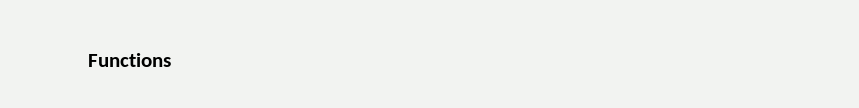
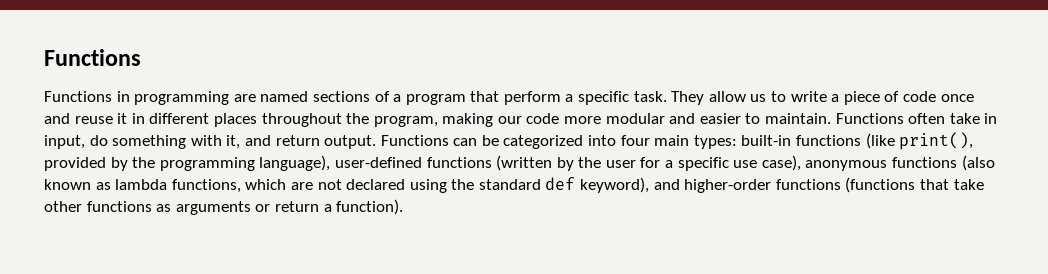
[88,53,171,67] Functions -> [44,49,141,66] [44,91,974,105] [44,113,998,127] [44,132,974,150] [44,155,995,171] [44,177,984,193] [44,199,404,215] Functions // Functions in programming are named sections of a program that perform a specific task. They allow us to write a piece of code once and reuse it in different places throughout the program, making our code more modular and easier to maintain. Functions often take in input, do something with it, and return output. Functions can be categorized into four main types: built-in functions (like print(), provided by the programming language), user-defined functions (written by the user for a specific use case), anonymous functions (also known as lambda functions, which are not declared using the standard def keyword), and higher-order functions (functions that take other functions as arguments or return a function).

